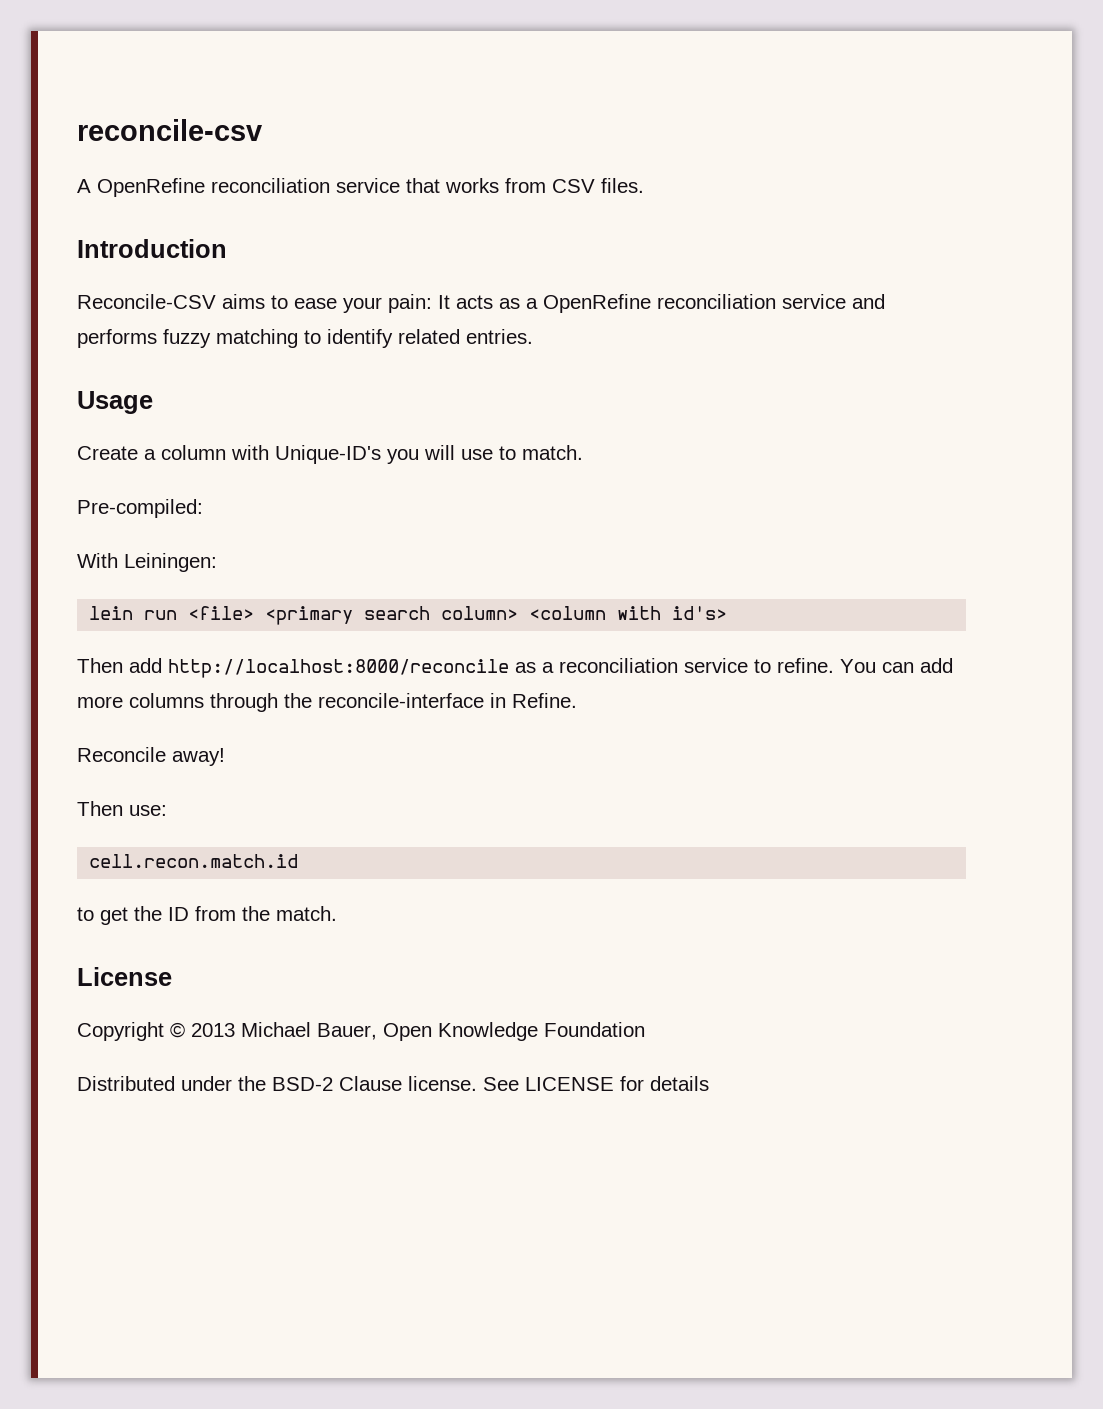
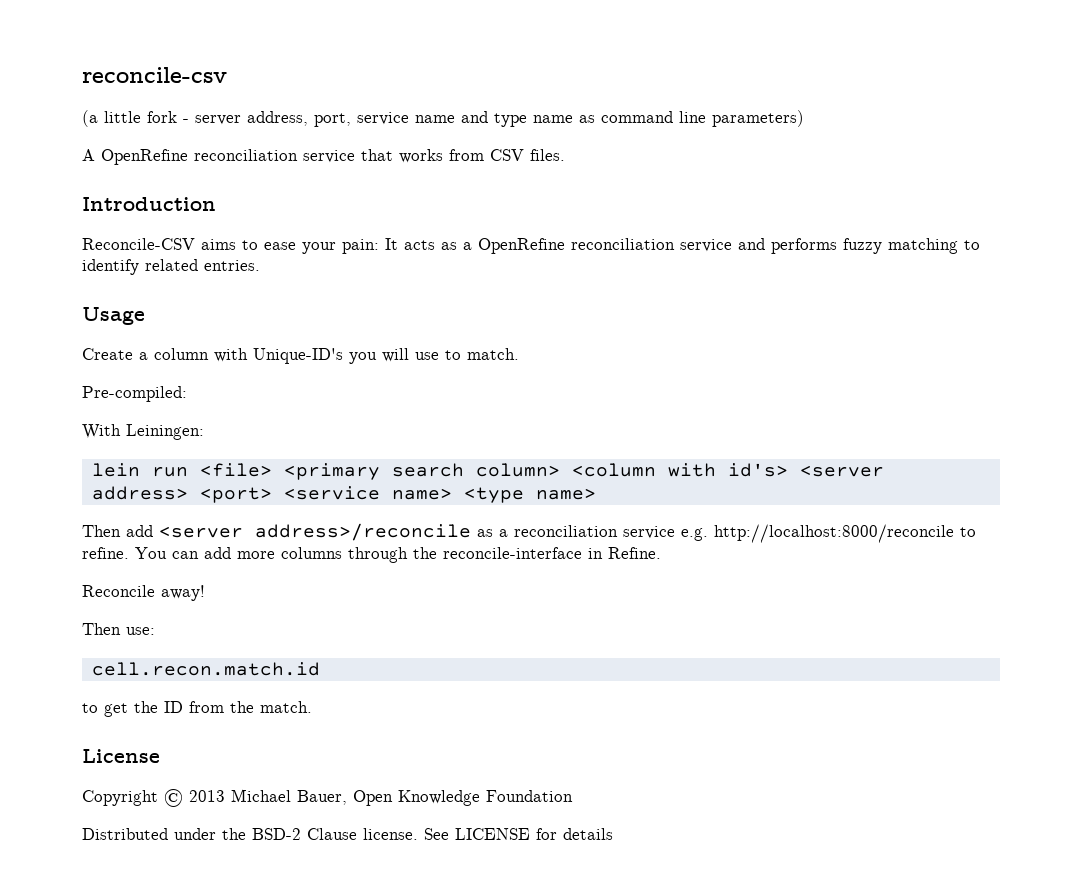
(262, 130) none -> [82,110,804,127] // (a little fork - server address, port, service name and type name as command line parameters)
(728, 613) none -> [799,465,884,477] [91,486,596,503] <server address> <port> <service name> <type name>
[168,659,509,678] http://localhost:8000/reconcile -> [159,523,471,541] <server address>/reconcile
(748, 665) none -> [681,524,954,543] e.g. http://localhost:8000/reconcile

